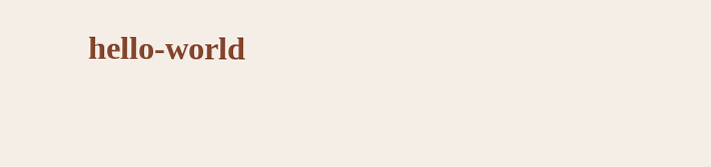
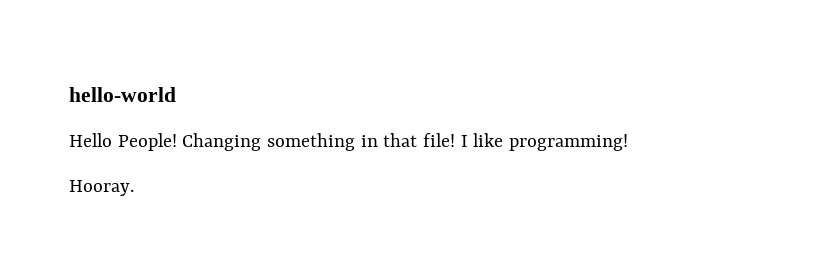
(246, 48) none -> [69,133,629,151] [69,180,134,196] // Hello People! Changing something in that file! I like programming! // Hooray.

